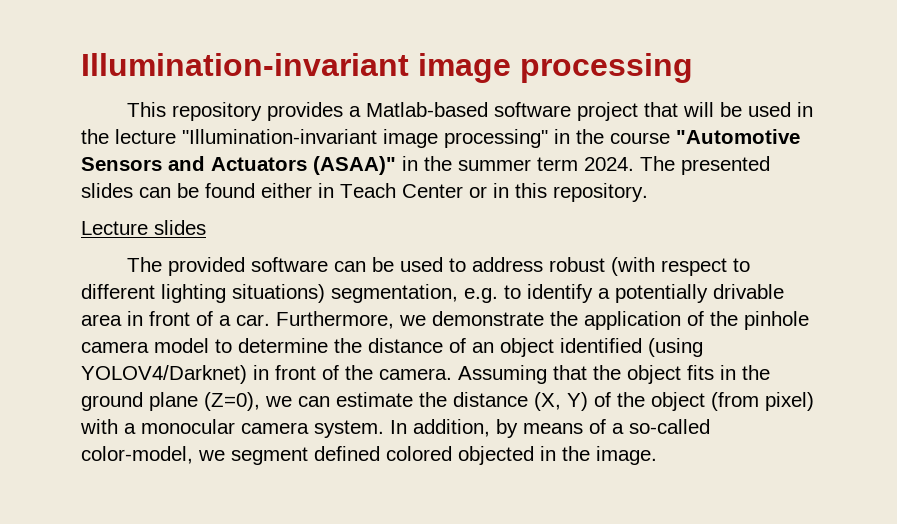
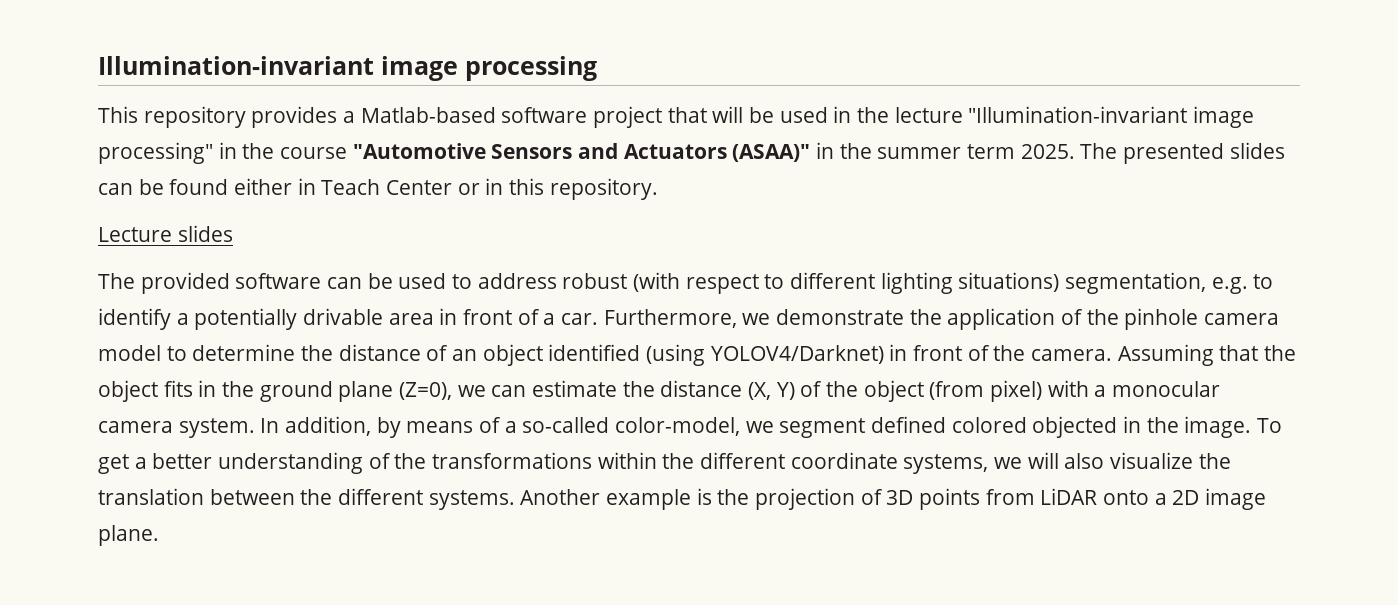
[584,157,634,171] 2024. -> [1020,144,1075,159] 2025.
(657, 455) none -> [1257,418,1283,433] [98,452,1231,474] [98,488,1267,510] [98,525,159,546] To get a better understanding of the transformations within the different coordinate systems, we will also visualize the translation between the different systems. Another example is the projection of 3D points from LiDAR onto a 2D image plane.

